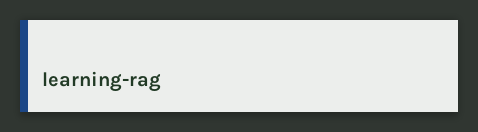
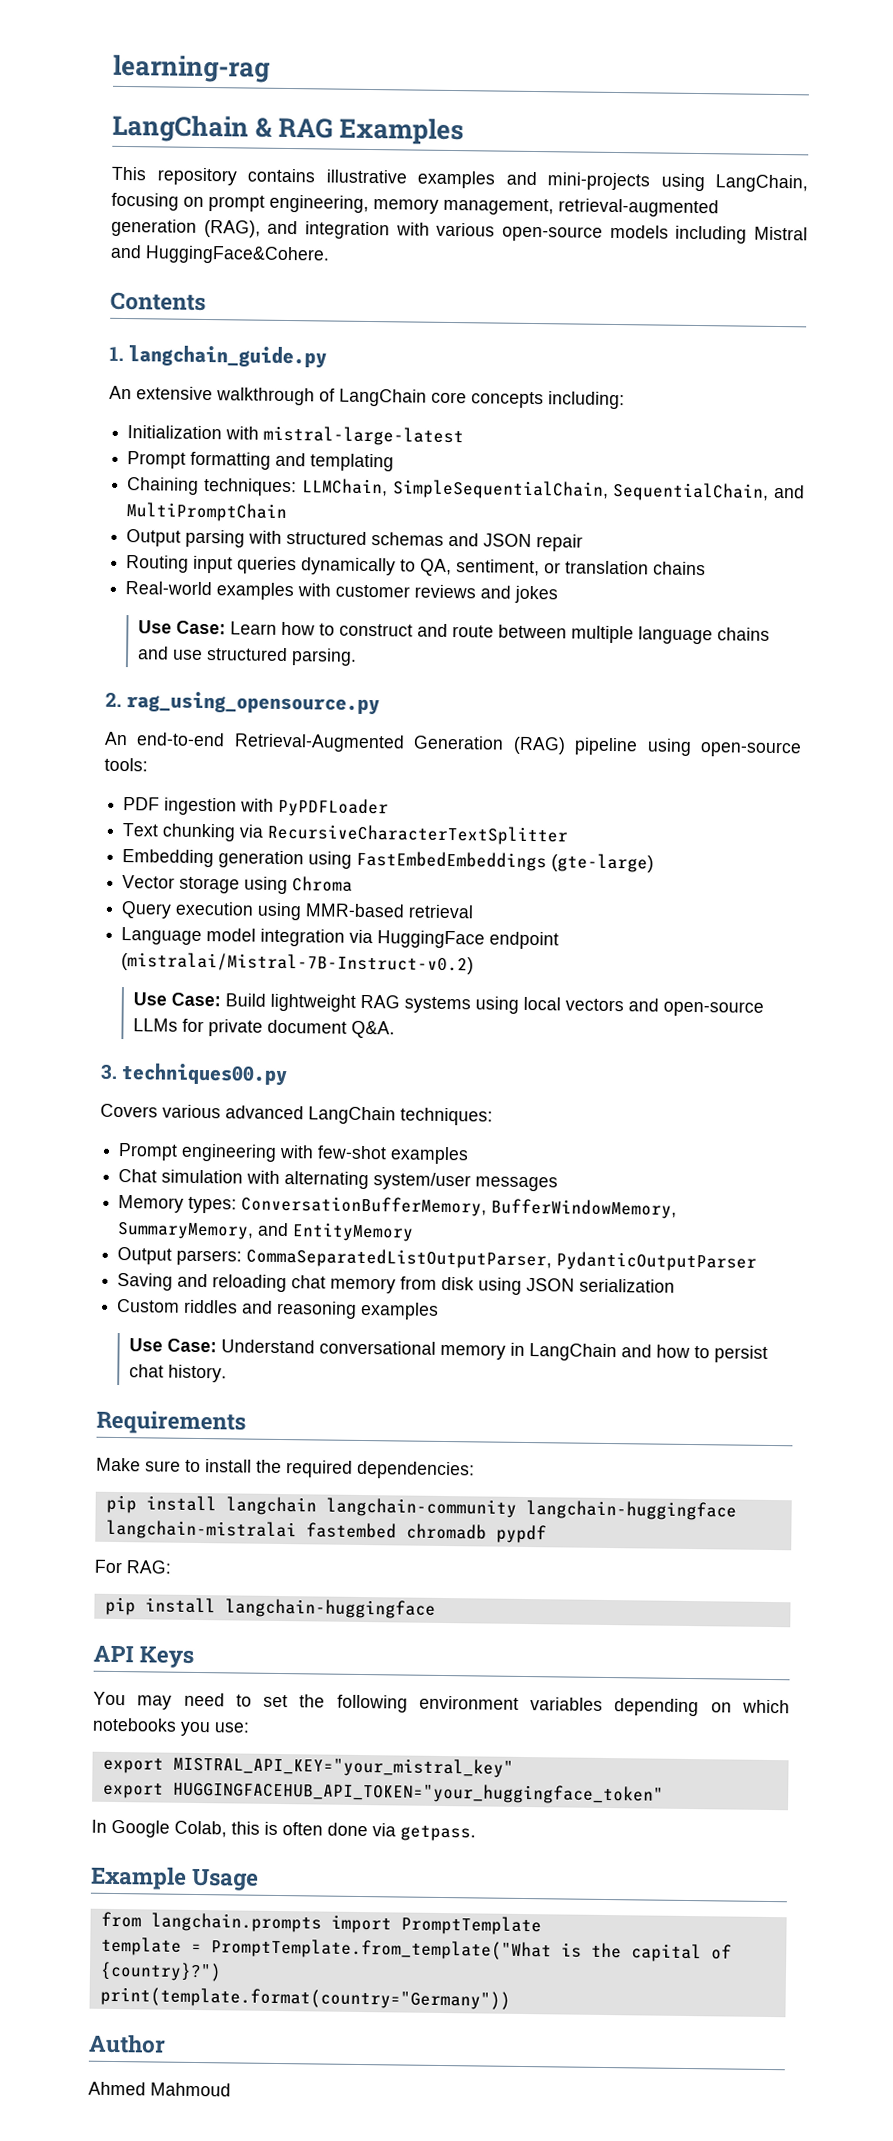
(161, 81) none -> [112,114,465,146] [111,166,808,193] [111,192,719,218] [111,218,808,244] [110,244,330,265] [110,291,206,311] [109,345,328,369] [109,385,625,410] [127,425,465,447] [127,451,395,472] [127,477,805,502] [126,502,288,523] [126,529,584,552] [126,555,707,577] [125,581,559,604] [137,620,770,645] [137,646,357,666] [105,691,381,716] [104,731,803,758] [104,757,148,772] [123,797,390,818] [122,823,569,846] [122,849,655,873] [122,875,354,895] [121,901,475,921] [121,927,560,950] [121,952,475,975] [132,992,764,1017] [132,1018,395,1039] [100,1063,289,1087] [100,1103,493,1126] [118,1143,470,1165] [118,1169,559,1192] [118,1195,678,1219] [117,1221,415,1242] [117,1246,758,1272] [117,1272,676,1295] [117,1298,440,1320] [128,1338,768,1363] [128,1364,227,1383] [96,1409,246,1435] [96,1457,475,1480] [105,1494,737,1521] [105,1519,547,1544] [94,1559,171,1574] [104,1596,436,1619] [93,1645,195,1668] [93,1691,790,1717] [92,1717,250,1737] [102,1755,514,1778] [102,1780,664,1805] [91,1819,476,1842] [90,1865,260,1891] [100,1911,542,1936] [100,1936,732,1963] [99,1961,222,1982] [99,1986,511,2010] [88,2033,166,2054] [88,2081,231,2097] // LangChain & RAG Examples // This repository contains illustrative examples and mini-projects using LangChain, focusing on prompt engineering, memory management, retrieval-augmented generation (RAG), and integration with various open-source models including Mistral and HuggingFace&Cohere. // Contents // 1. langchain_guide.py // An extensive walkthrough of LangChain core concepts including: // Initialization with mistral-large-latest // Prompt formatting and templating // Chaining techniques: LLMChain, SimpleSequentialChain, SequentialChain, and MultiPromptChain // Output parsing with structured schemas and JSON repair // Routing input queries dynamically to QA, sentiment, or translation chains // Real-world examples with customer reviews and jokes // Use Case: Learn how to construct and route between multiple language chains and use structured parsing. // 2. rag_using_opensource.py // An end-to-end Retrieval-Augmented Generation (RAG) pipeline using open-source tools: // PDF ingestion with PyPDFLoader // Text chunking via RecursiveCharacterTextSplitter // Embedding generation using FastEmbedEmbeddings (gte-large) // Vector storage using Chroma // Query execution using MMR-based retrieval // Language model integration via HuggingFace endpoint (mistralai/Mistral-7B-Instruct-v0.2) // Use Case: Build lightweight RAG systems using local vectors and open-source LLMs for private document Q&A. // 3. techniques00.py // Covers various advanced LangChain techniques: // Prompt engineering with few-shot examples // Chat simulation with alternating system/user messages // Memory types: ConversationBufferMemory, BufferWindowMemory, SummaryMemory, and EntityMemory // Output parsers: CommaSeparatedListOutputParser, PydanticOutputParser // Saving and reloading chat memory from disk using JSON serialization // Custom riddles and reasoning examples // Use Case: Understand conversational memory in LangChain and how to persist chat history. // Requirements // Make sure to install the required dependencies: // pip install langchain langchain-community langchain-huggingface langchain-mistralai fastembed chromadb pypdf // For RAG: // pip install langchain-huggingface // API Keys // You may need to set the following environment variables depending on which notebooks you use: // export MISTRAL_API_KEY="your_mistral_key" // export HUGGINGFACEHUB_API_TOKEN="your_huggingface_token" // In Google Colab, this is often done via getpass. // Example Usage // from langchain.prompts import PromptTemplate // template = PromptTemplate.from_template("What is the capital of {country}?") // print(template.format(country="Germany")) // Author // Ahmed Mahmoud

